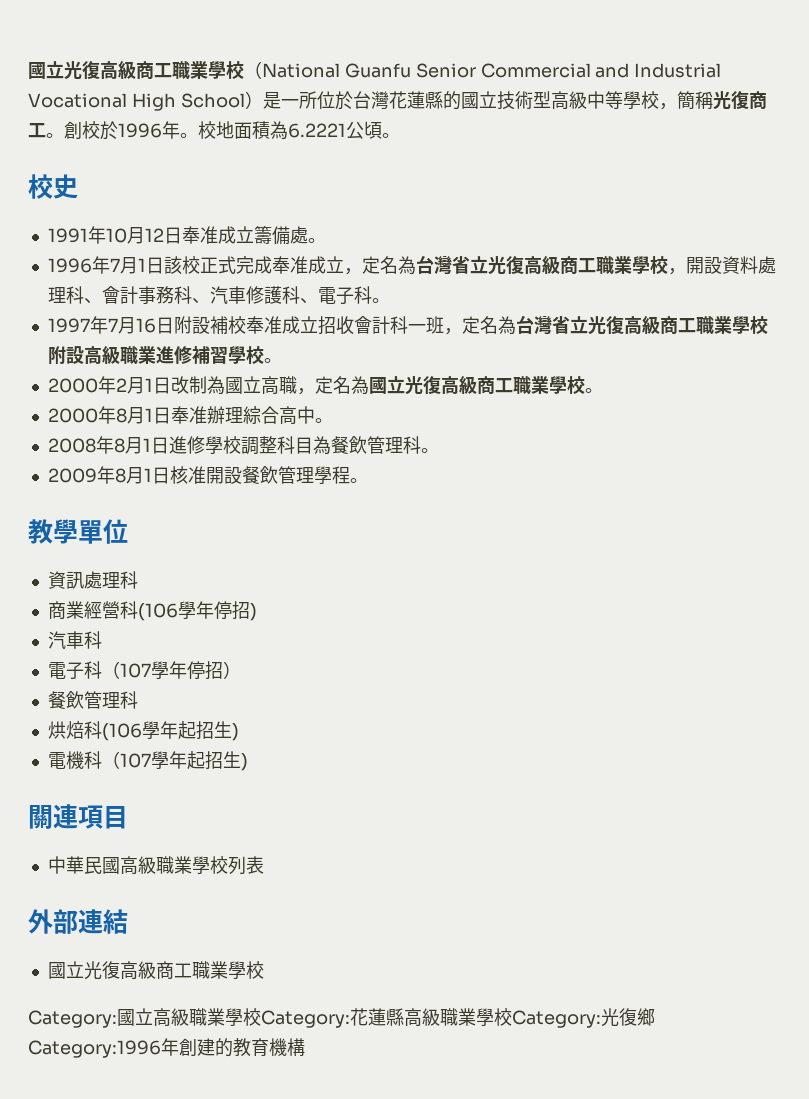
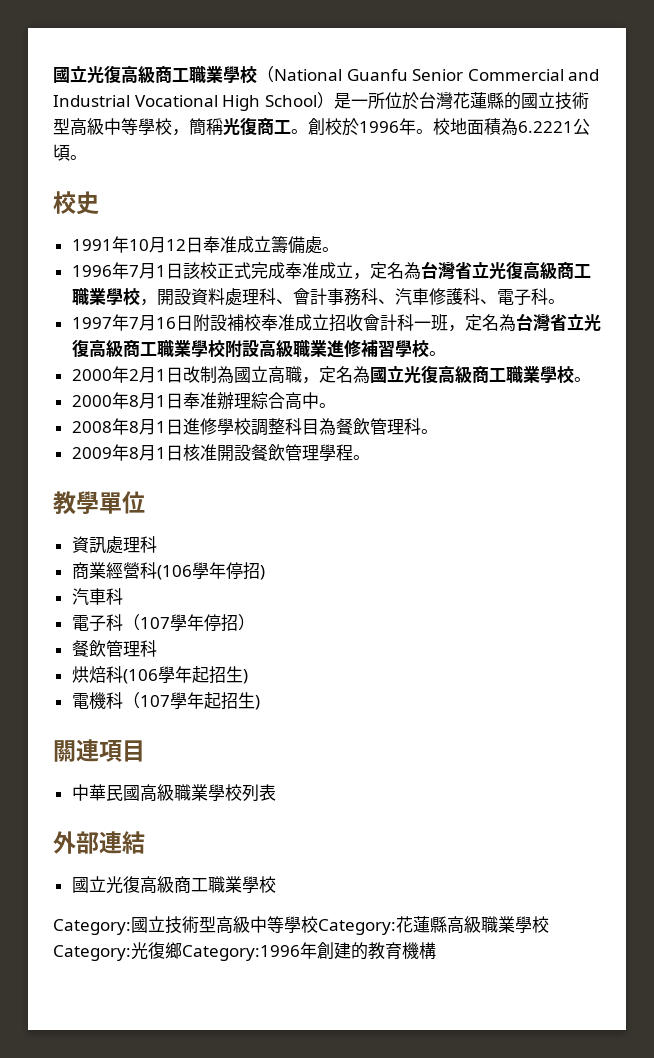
[153,1008,225,1027] 高級職業 -> [165,916,284,934] 技術型高級中等

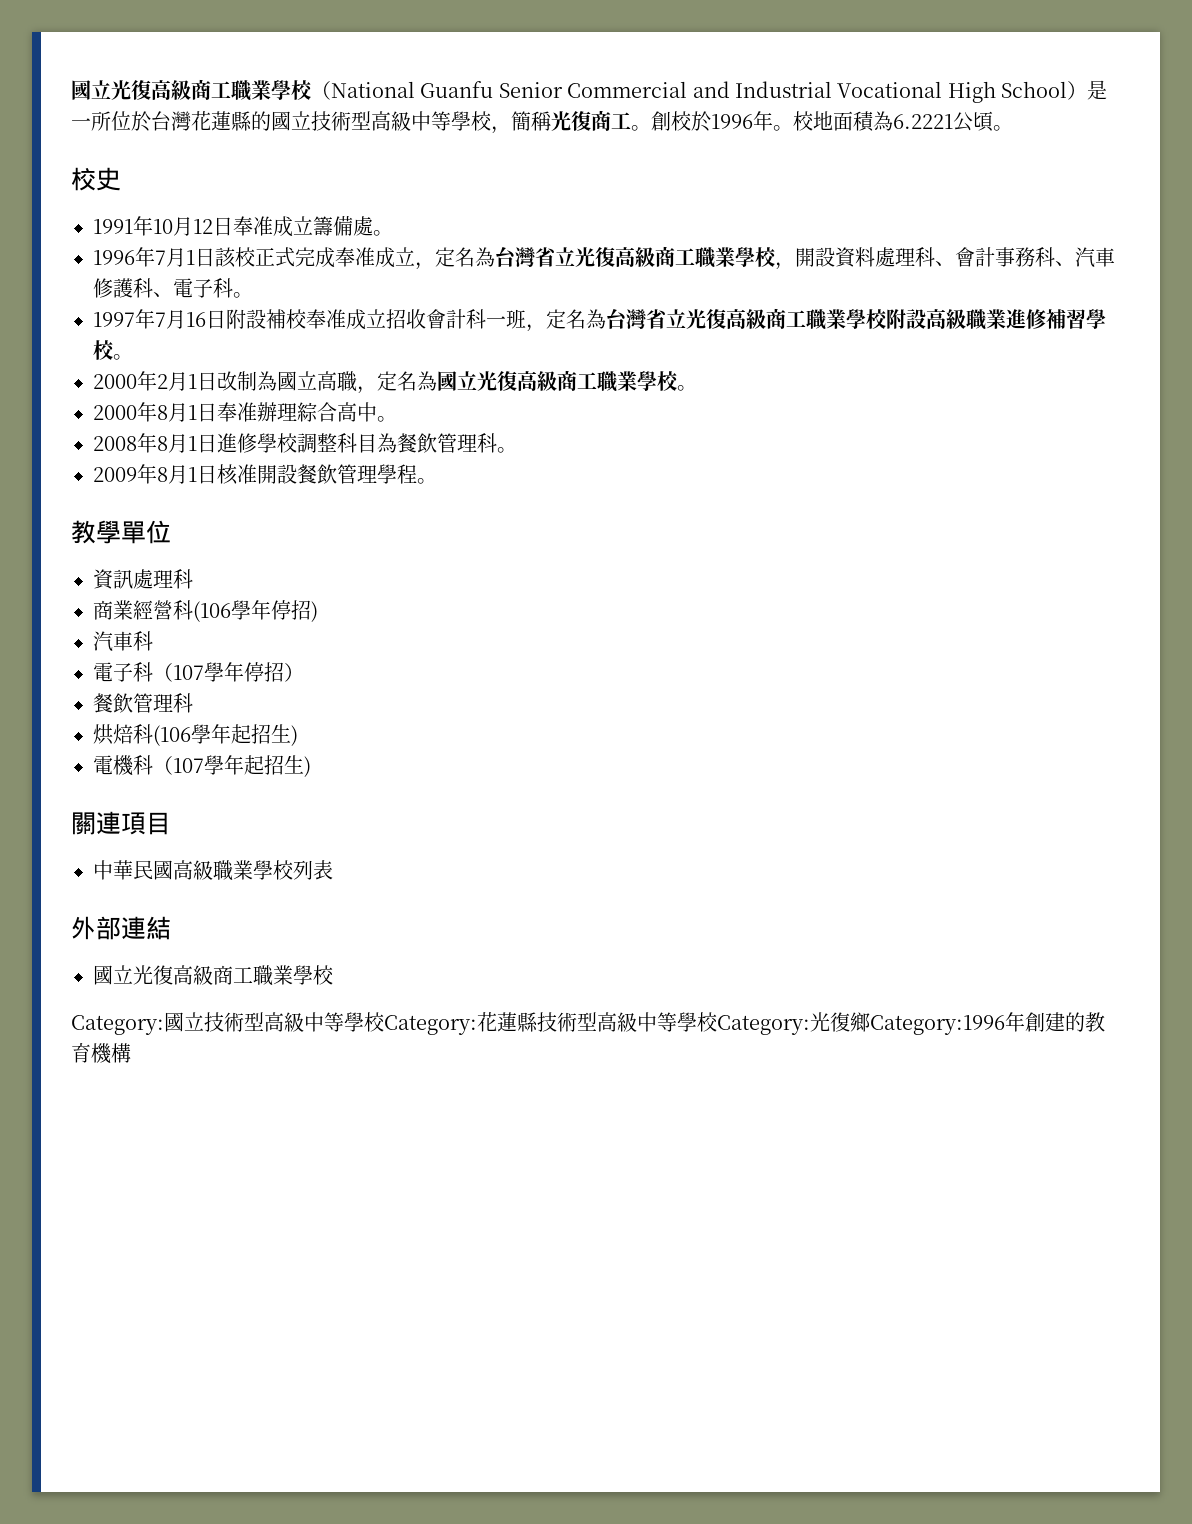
[447,916,515,934] 高級職業 -> [537,1012,677,1032] 技術型高級中等

